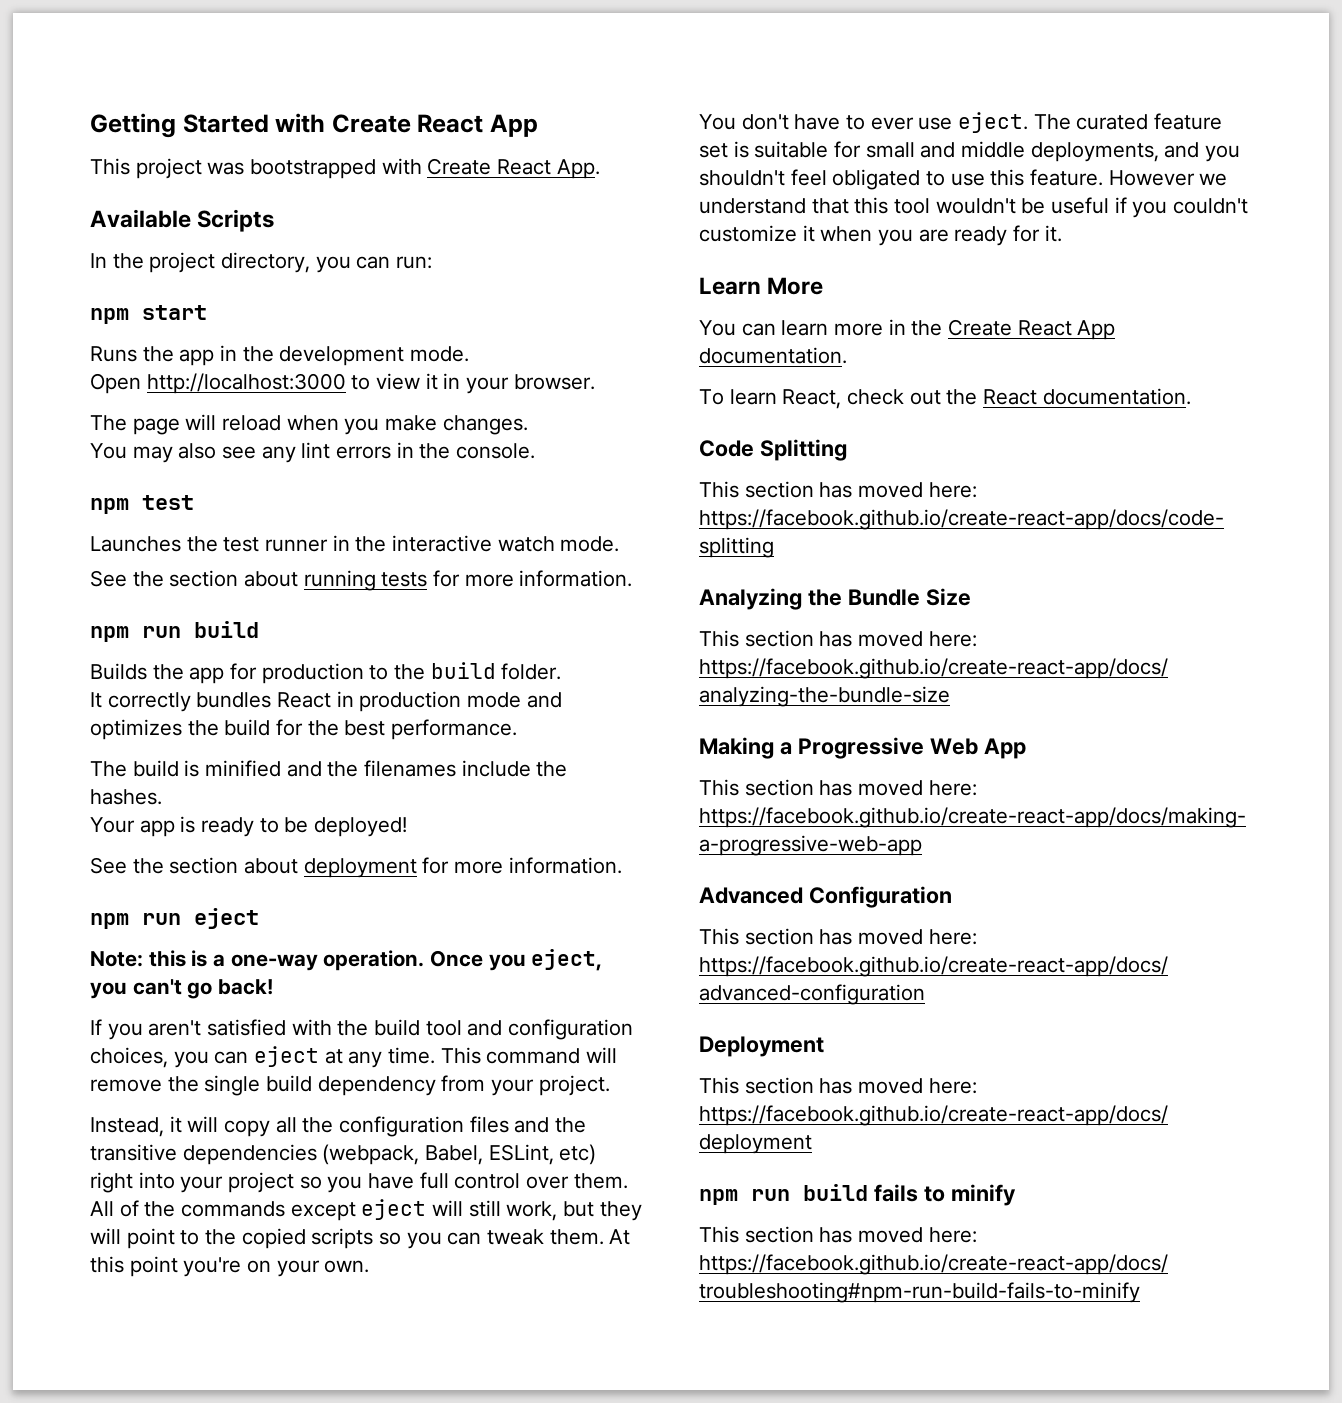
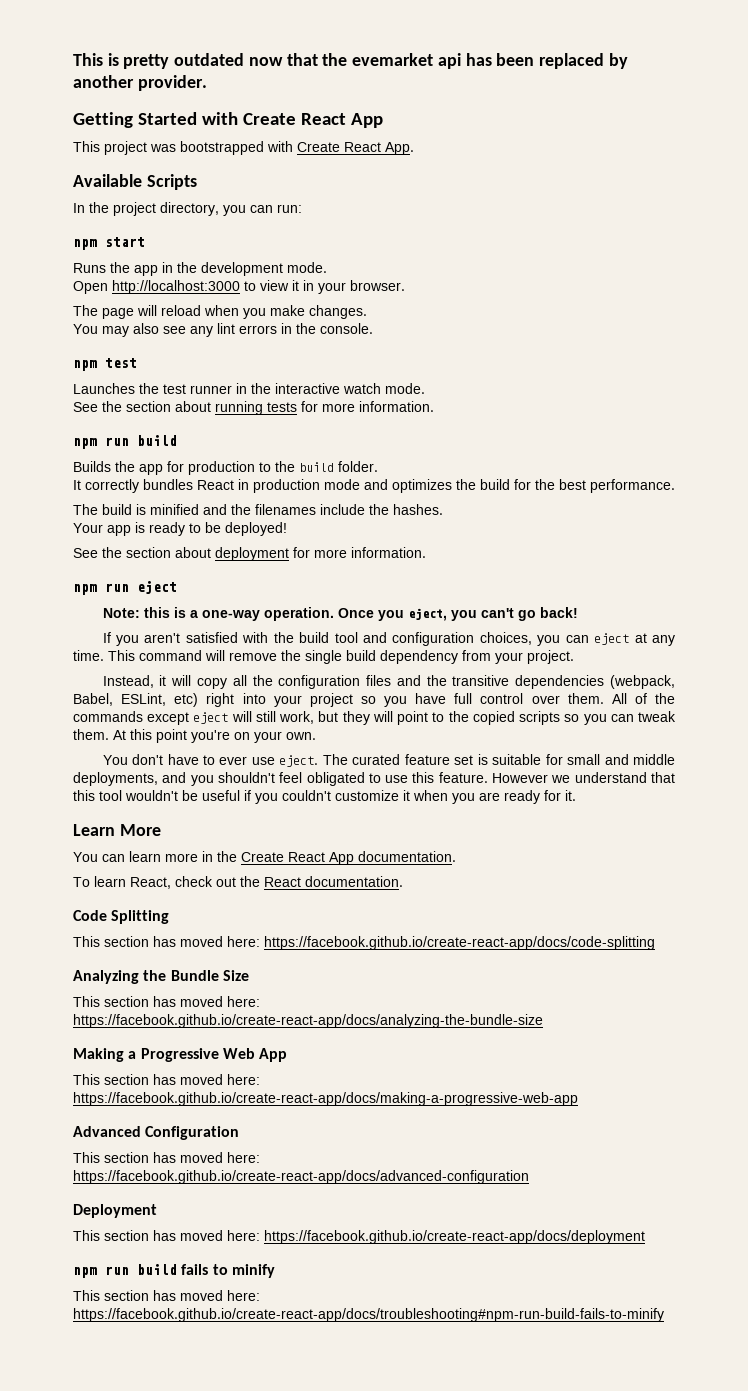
(90, 125) none -> [73,53,628,69] [73,75,207,91] This is pretty outdated now that the evemarket api has been replaced by another provider. //

